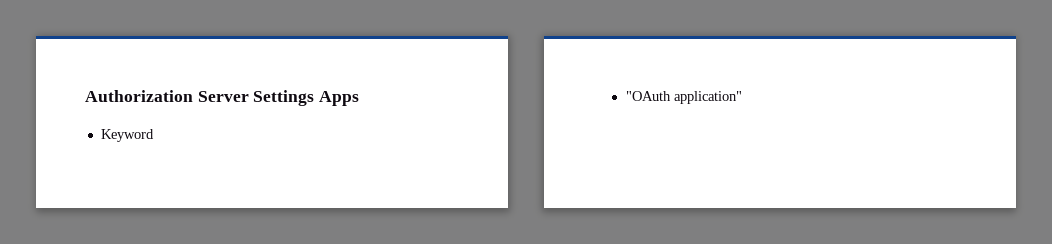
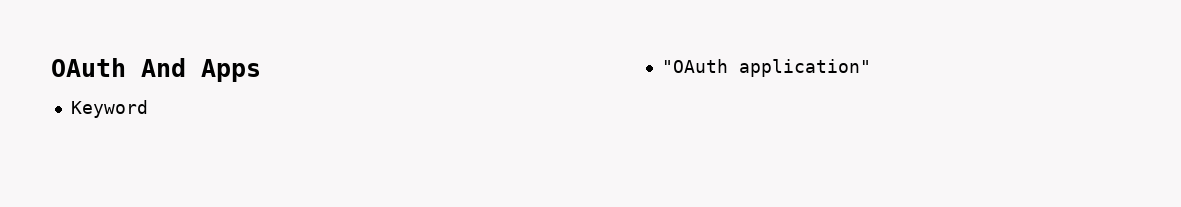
[85,90,315,106] Authorization Server Settings -> [51,58,186,77] OAuth And

